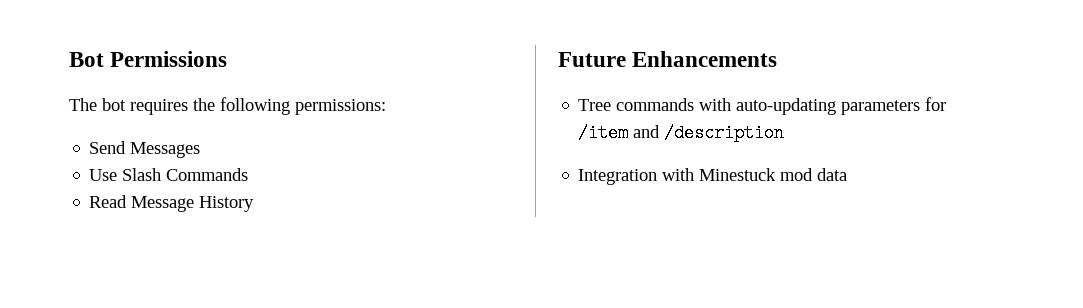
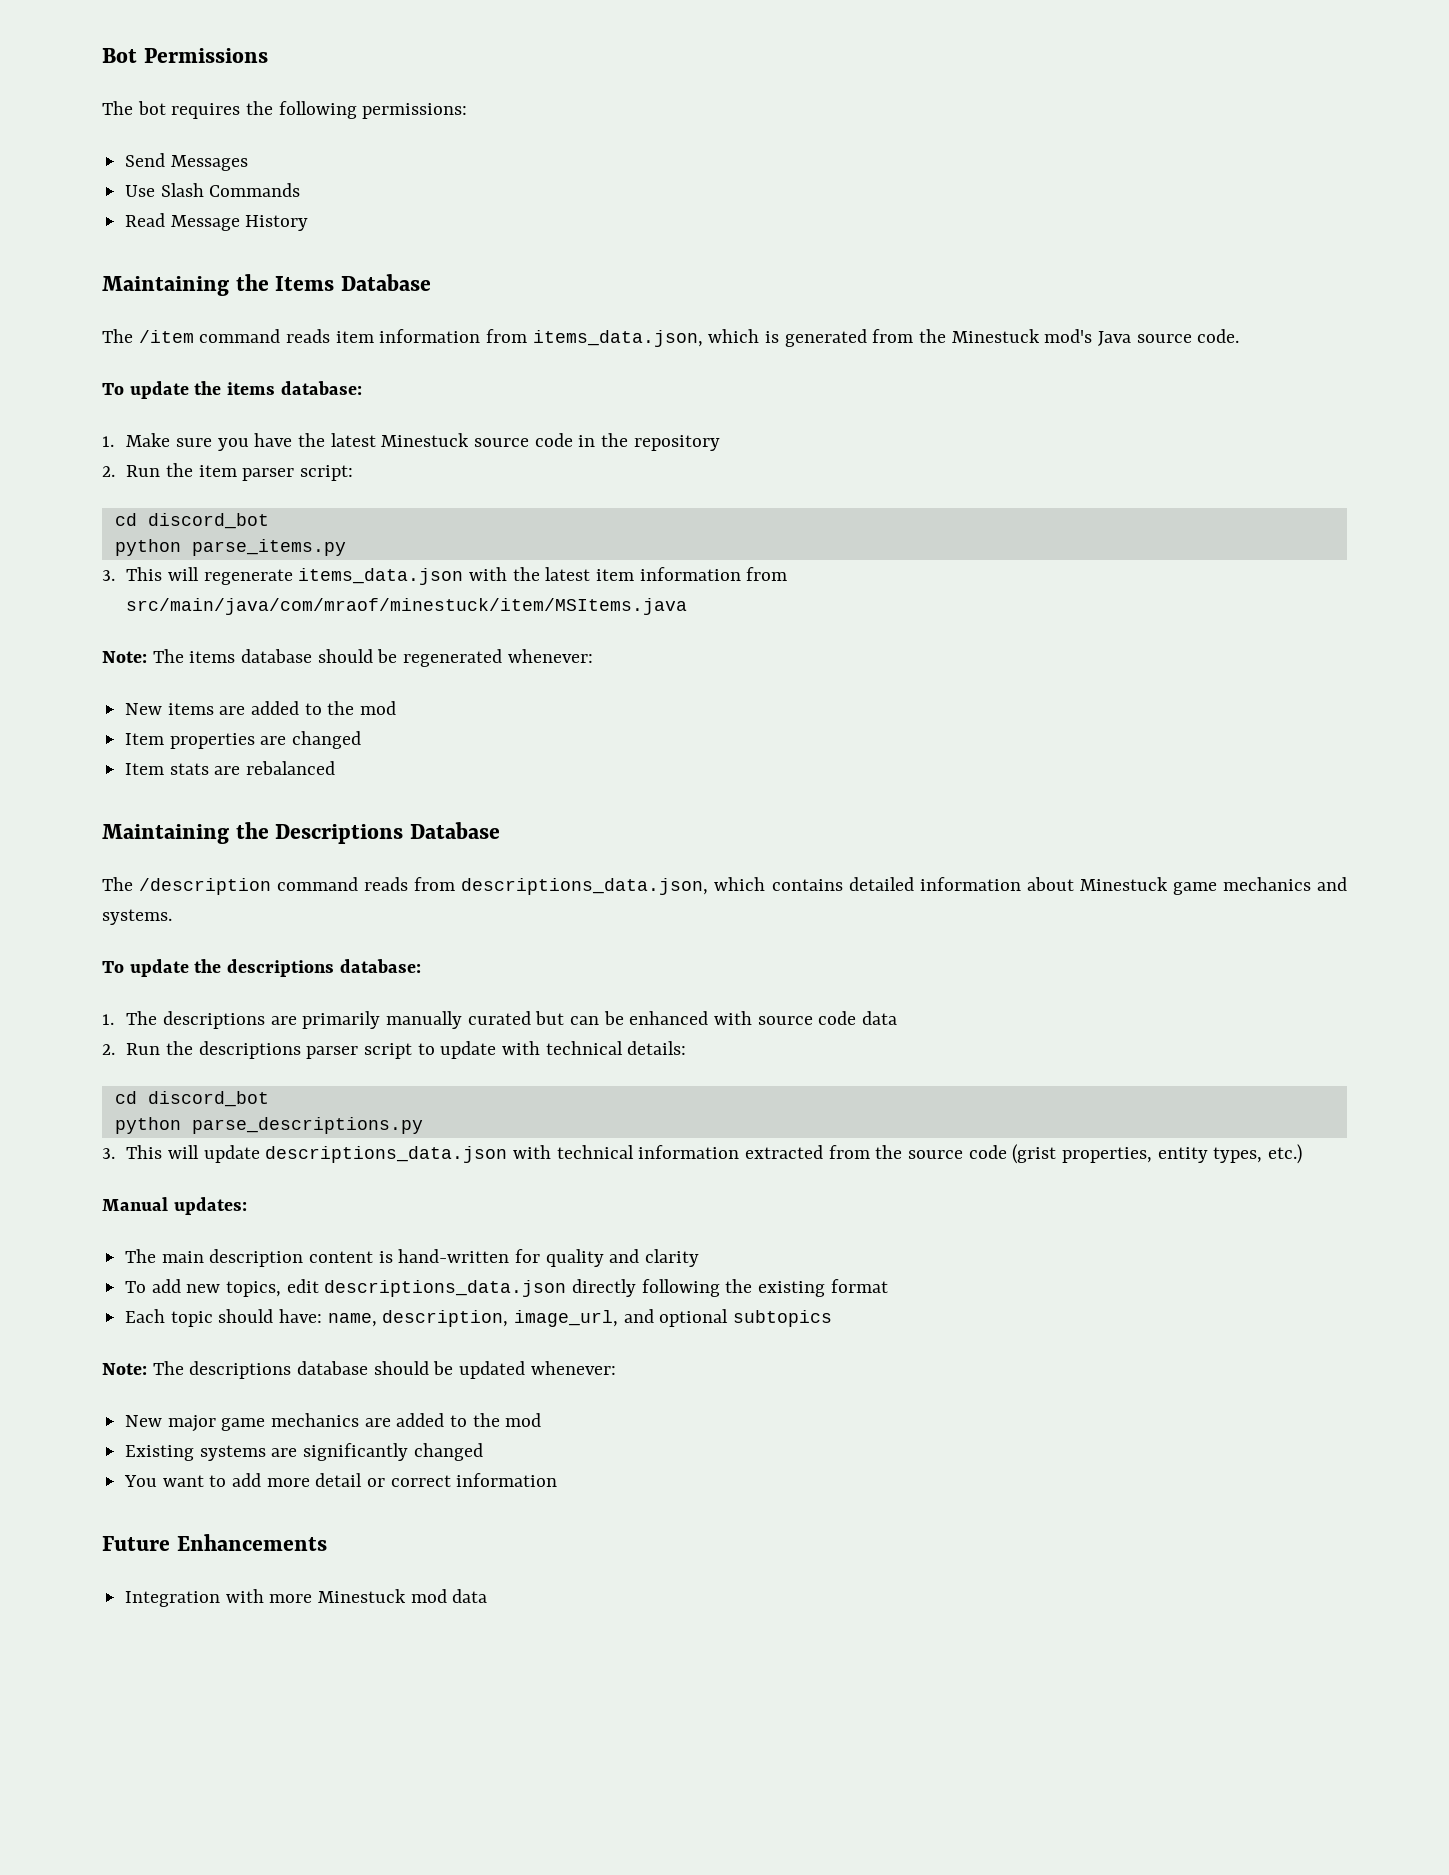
[558,51,778,67] [578,97,947,115] [578,124,785,142] Future Enhancements // Tree commands with auto-updating parameters for /item and /description -> [102,274,431,296] [102,329,1240,347] [102,381,362,399] [102,433,720,451] [102,463,353,481] [114,513,269,529] [114,539,346,556] [102,567,788,585] [126,598,688,615] [102,649,593,667] [125,701,397,715] [125,731,362,749] [125,761,336,775] [102,822,500,844] [102,877,1348,895] [102,909,172,925] [102,959,421,977] [102,1011,897,1029] [102,1041,687,1059] [114,1091,269,1107] [114,1117,423,1134] [102,1144,1302,1164] [102,1197,247,1215] [125,1249,700,1267] [125,1279,888,1297] [125,1309,833,1327] [102,1361,616,1379] [125,1413,542,1432] [125,1443,483,1461] [124,1473,558,1487] [102,1534,327,1551] Maintaining the Items Database // The /item command reads item information from items_data.json, which is generated from the Minestuck mod's Java source code. // To update the items database: // 1. Make sure you have the latest Minestuck source code in the repository // 2. Run the item parser script: // cd discord_bot // python parse_items.py // 3. This will regenerate items_data.json with the latest item information from src/main/java/com/mraof/minestuck/item/MSItems.java // Note: The items database should be regenerated whenever: // New items are added to the mod // Item properties are changed // Item stats are rebalanced // Maintaining the Descriptions Database // The /description command reads from descriptions_data.json, which contains detailed information about Minestuck game mechanics and systems. // To update the descriptions database: // 1. The descriptions are primarily manually curated but can be enhanced with source code data // 2. Run the descriptions parser script to update with technical details: // cd discord_bot // python parse_descriptions.py // 3. This will update descriptions_data.json with technical information extracted from the source code (grist properties, entity types, etc.) // Manual updates: // The main description content is hand-written for quality and clarity // To add new topics, edit descriptions_data.json directly following the existing format // Each topic should have: name, description, image_url, and optional subtopics // Note: The descriptions database should be updated whenever: // New major game mechanics are added to the mod // Existing systems are significantly changed // You want to add more detail or correct information // Future Enhancements
(695, 174) none -> [269,1594,313,1603] more

